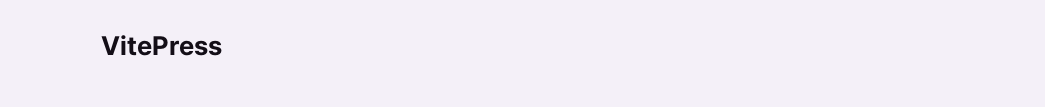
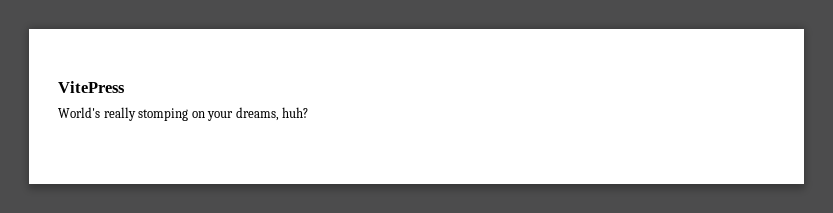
(222, 45) none -> [58,107,309,121] // World's really stomping on your dreams, huh?

